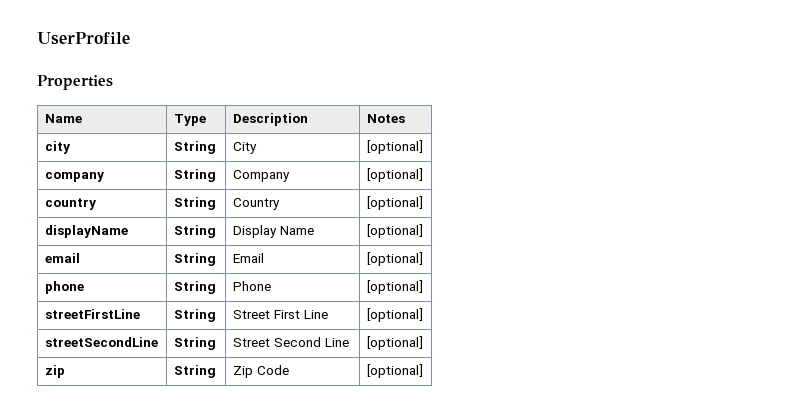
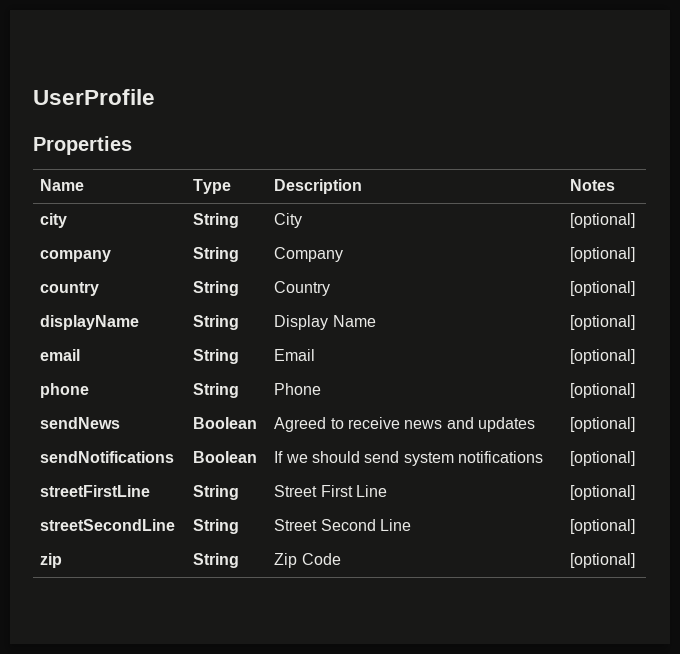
(423, 287) none -> [40,417,121,429] [193,417,258,429] [274,417,536,432] [570,417,636,432] [40,451,175,463] [193,451,258,463] [274,451,544,466] [570,451,636,466] // sendNews | Boolean | Agreed to receive news and updates | [optional] // sendNotifications | Boolean | If we should send system notifications | [optional]

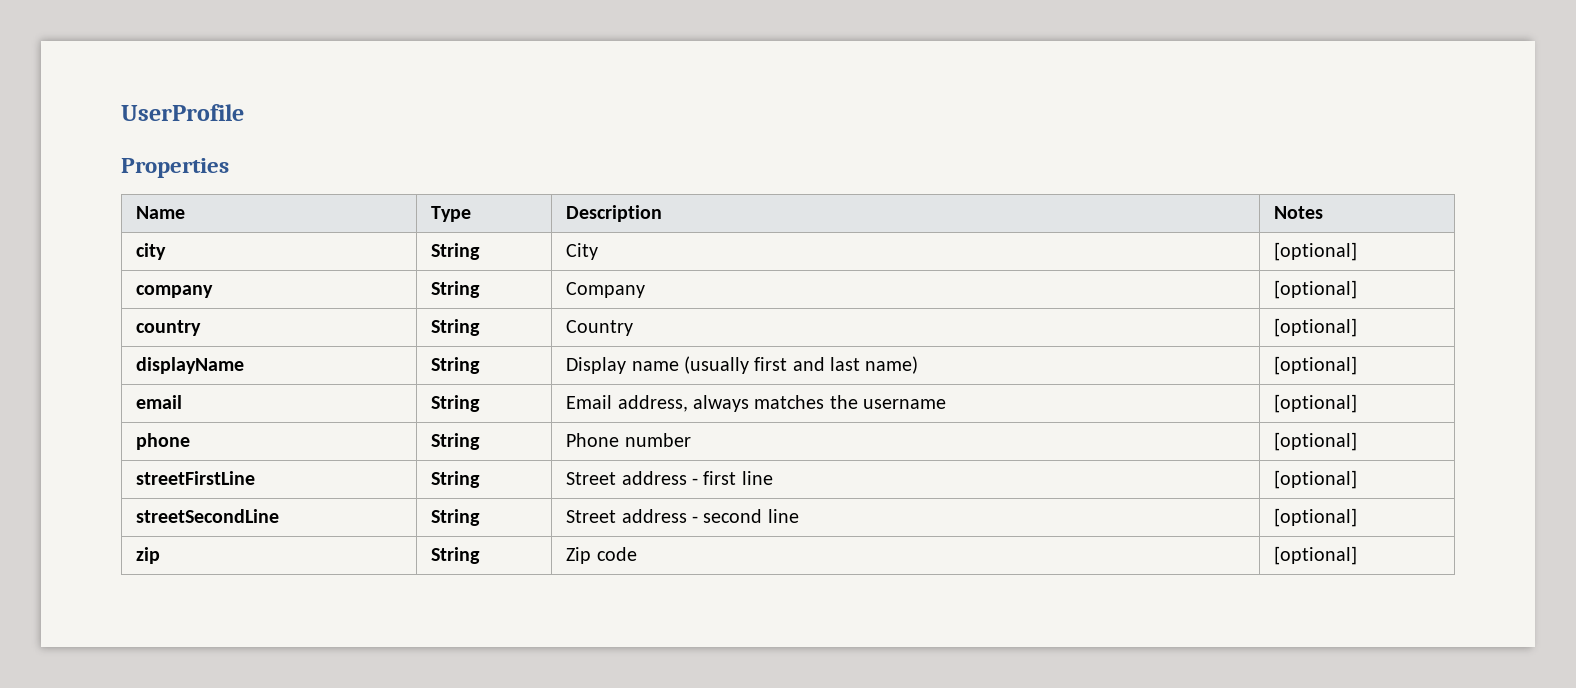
[332,315,376,327] Name -> [631,356,919,374] name (usually first and last name)
(316, 355) none -> [617,395,946,412] address, always matches the username
[570,383,636,398] [40,417,121,429] [193,417,258,429] [274,417,536,432] [570,417,636,432] [40,451,175,463] [193,451,258,463] [274,451,544,466] | [optional] // sendNews | Boolean | Agreed to receive news and updates | [optional] // sendNotifications | Boolean | If we should send system notifications -> [624,433,691,447] number
[320,485,388,497] First Line -> [621,471,773,485] address - first line
[320,519,412,531] Second Line -> [621,509,799,523] address - second line
[301,553,341,565] Code -> [596,547,637,561] code

